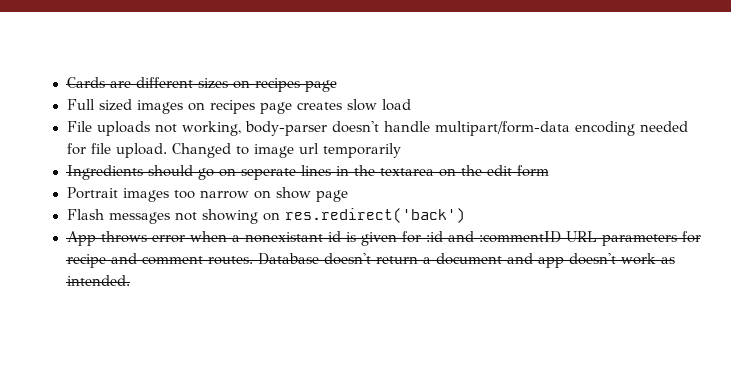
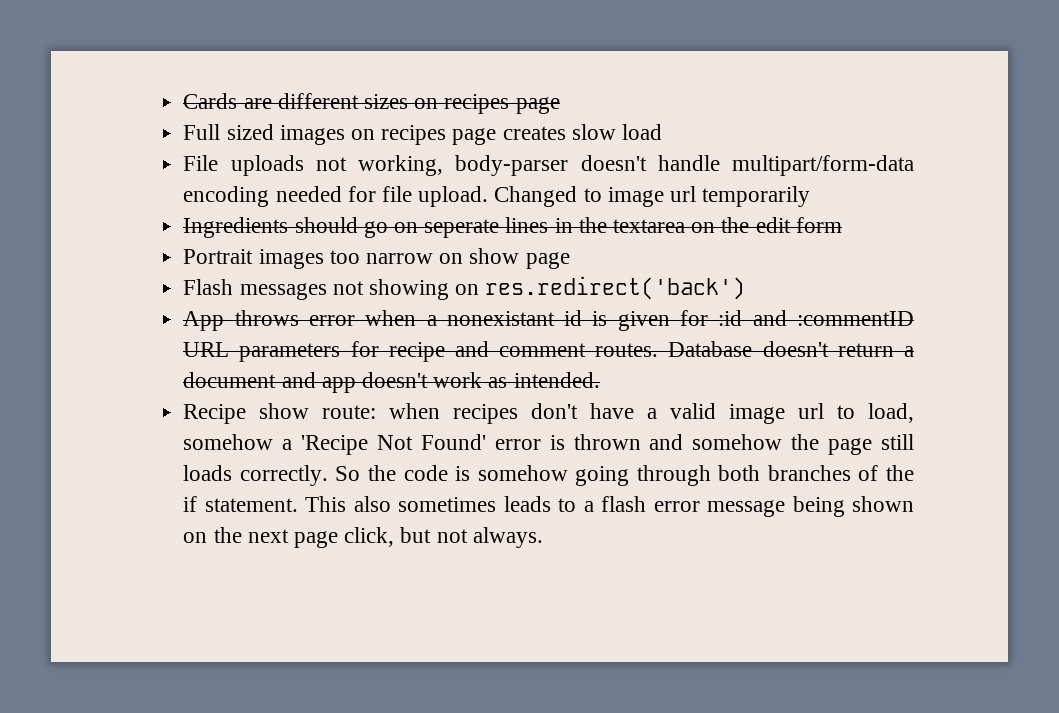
(130, 280) none -> [183,403,915,424] [183,434,914,455] [183,465,915,486] [183,496,915,517] [183,527,543,548] // Recipe show route: when recipes don't have a valid image url to load, somehow a 'Recipe Not Found' error is thrown and somehow the page still loads correctly. So the code is somehow going through both branches of the if statement. This also sometimes leads to a flash error message being shown on the next page click, but not always.

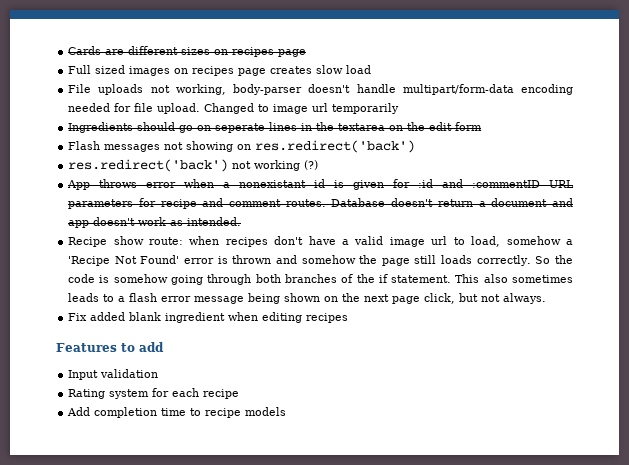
[183,248,570,269] // Portrait images too narrow on show page -> (483, 126) none
(746, 288) none -> [68,159,319,172] // res.redirect('back') not working (?)
(543, 537) none -> [68,312,349,323] [56,342,164,352] [68,369,159,380] [68,388,240,399] [67,407,287,418] // Fix added blank ingredient when editing recipes // Features to add // Input validation // Rating system for each recipe // Add completion time to recipe models

